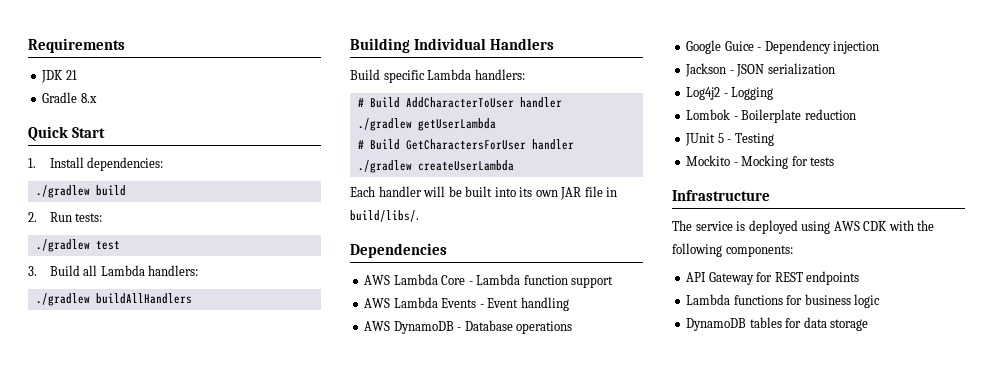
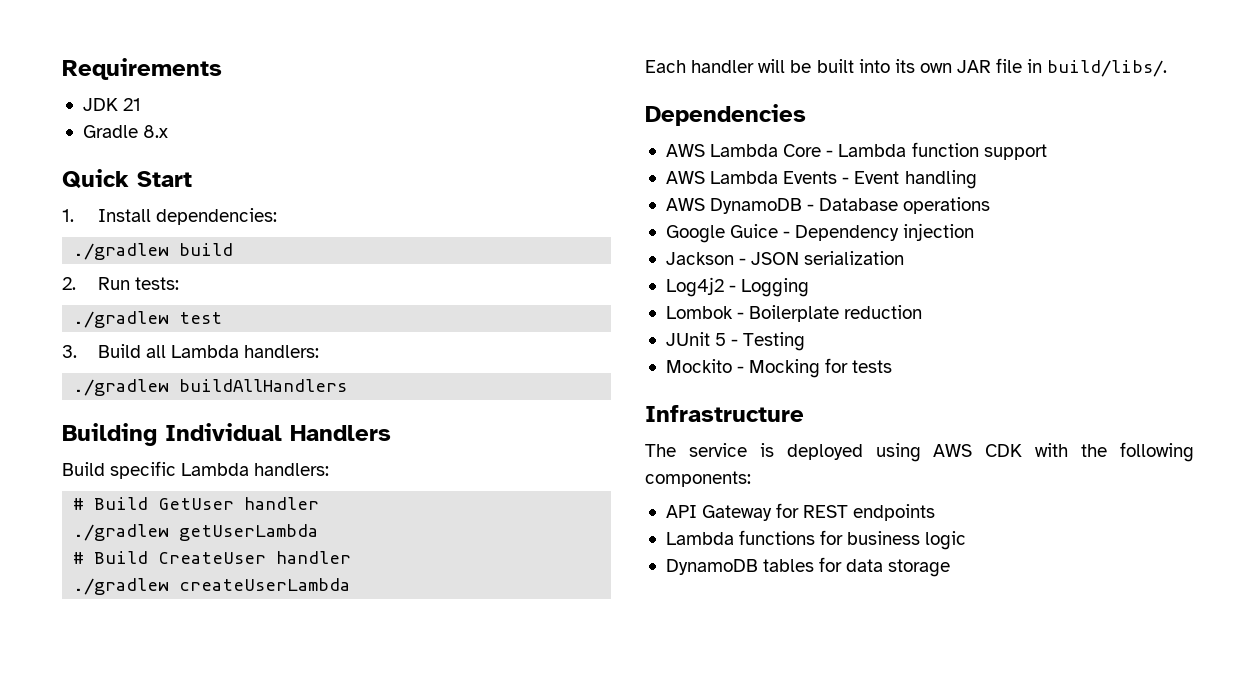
[405,97,514,108] AddCharacterToUser -> [158,498,235,510] GetUser
[405,139,526,150] GetCharactersForUser -> [158,552,267,564] CreateUser

